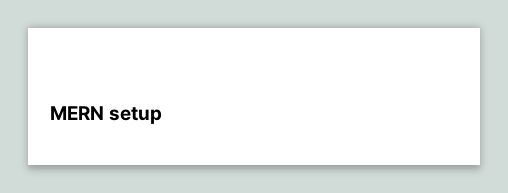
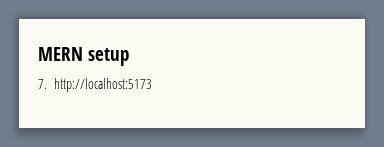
(163, 115) none -> [38,78,152,92] // 7. http://localhost:5173

